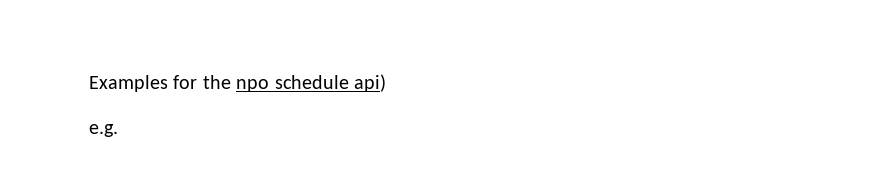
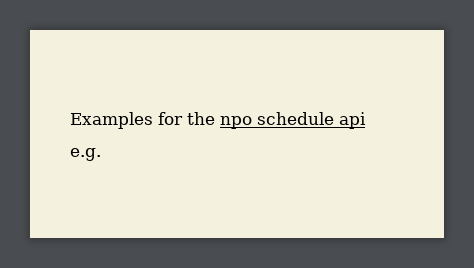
[354,74,386,92] api) -> [339,112,366,129] api

